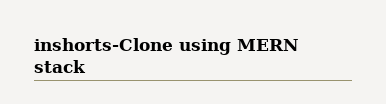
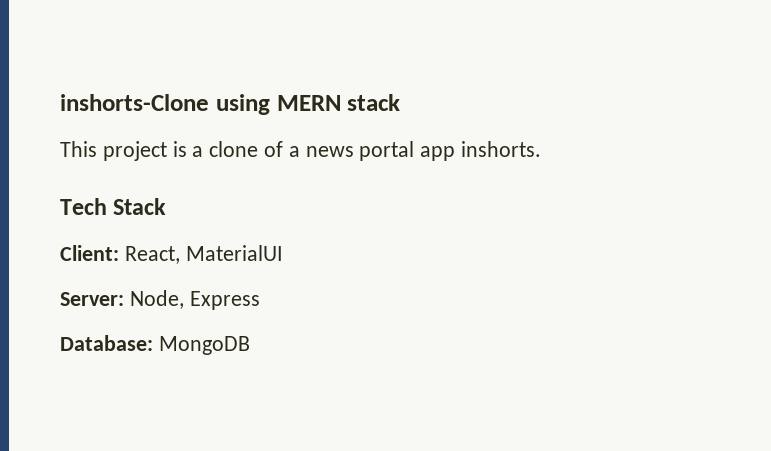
(86, 66) none -> [60,141,542,161] [60,198,167,215] [60,245,283,264] [60,290,260,310] [60,335,250,355] // This project is a clone of a news portal app inshorts. // Tech Stack // Client: React, MaterialUI // Server: Node, Express // Database: MongoDB

